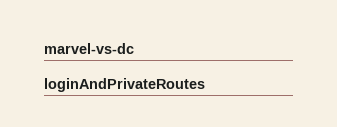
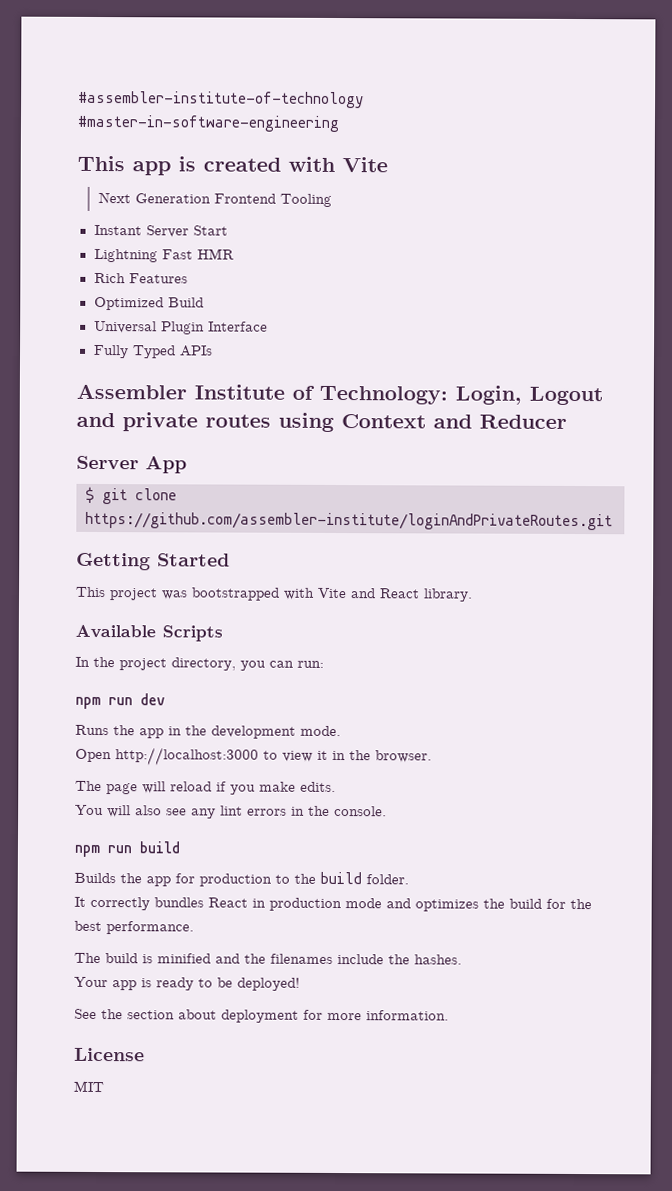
[44,43,134,54] [44,78,205,92] marvel-vs-dc // loginAndPrivateRoutes -> [78,90,364,109] [77,114,340,133] [77,155,388,176] [97,191,332,207] [93,224,228,238] [93,248,234,263] [93,272,188,284] [93,296,204,311] [93,320,268,335] [92,344,213,359] [76,383,603,406] [76,412,567,432] [76,455,187,474] [85,486,177,505] [85,511,613,531] [76,552,230,571] [75,586,473,602] [75,624,223,642] [75,656,324,671] [75,693,165,710] [75,724,341,739] [75,747,432,766] [75,780,336,795] [75,804,387,819] [74,841,180,858] [74,871,409,887] [74,896,592,912] [74,920,194,935] [74,952,462,965] [74,976,300,991] [74,1008,449,1023] [74,1047,145,1062] [73,1080,104,1093] #assembler-institute-of-technology #master-in-software-engineering // This app is created with Vite // Next Generation Frontend Tooling // Instant Server Start // Lightning Fast HMR // Rich Features // Optimized Build // Universal Plugin Interface // Fully Typed APIs // Assembler Institute of Technology: Login, Logout and private routes using Context and Reducer // Server App // $ git clone https://github.com/assembler-institute/loginAndPrivateRoutes.git // Getting Started // This project was bootstrapped with Vite and React library. // Available Scripts // In the project directory, you can run: // npm run dev // Runs the app in the development mode. // Open http://localhost:3000 to view it in the browser. // The page will reload if you make edits. // You will also see any lint errors in the console. // npm run build // Builds the app for production to the build folder. // It correctly bundles React in production mode and optimizes the build for the best performance. // The build is minified and the filenames include the hashes. // Your app is ready to be deployed! // See the section about deployment for more information. // License // MIT

